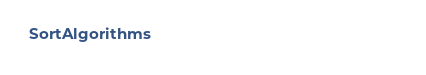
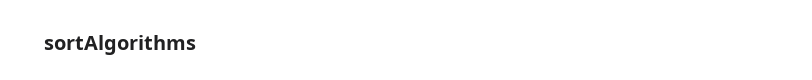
[29,27,151,42] SortAlgorithms -> [44,35,196,55] sortAlgorithms

